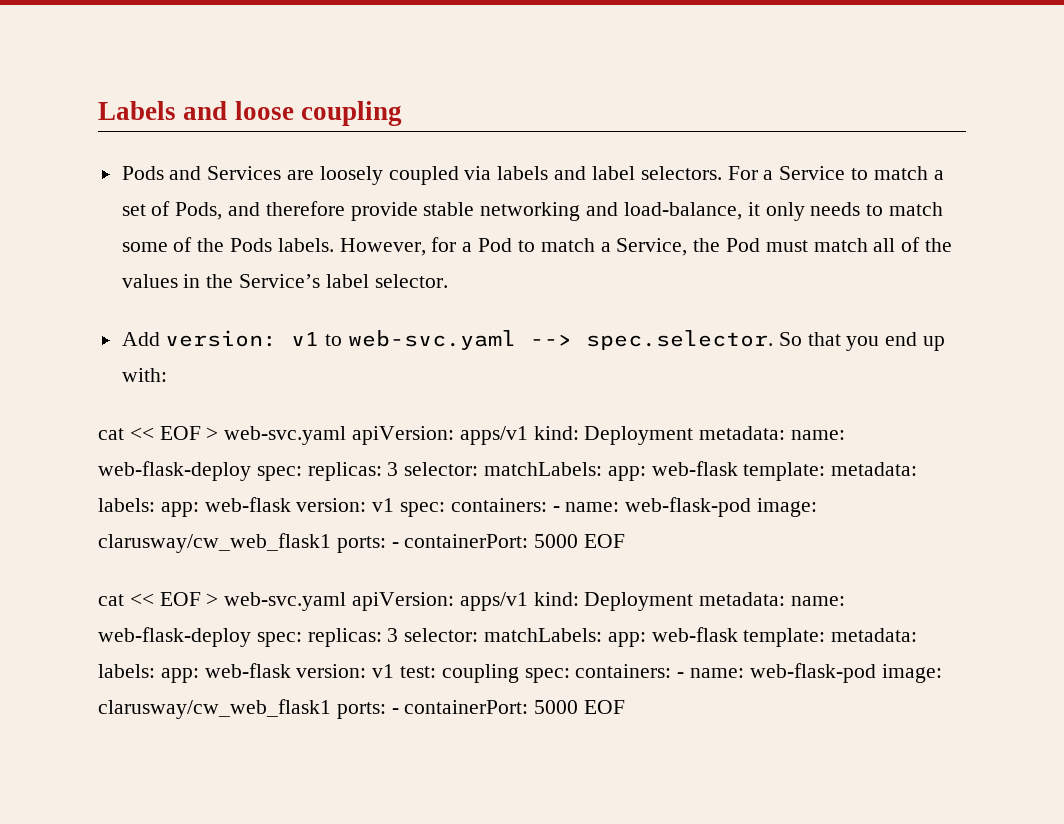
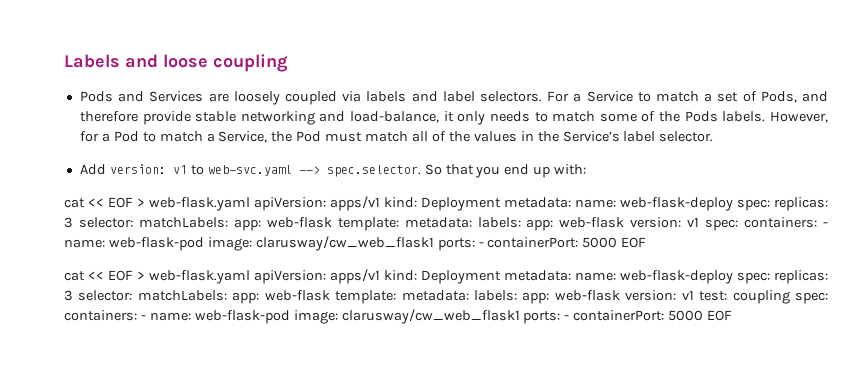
[224,426,347,445] web-svc.yaml -> [149,197,250,211] web-flask.yaml
[224,592,347,611] web-svc.yaml -> [149,270,250,284] web-flask.yaml

